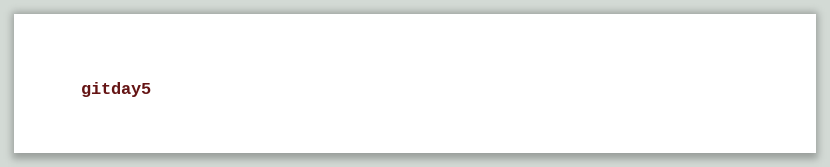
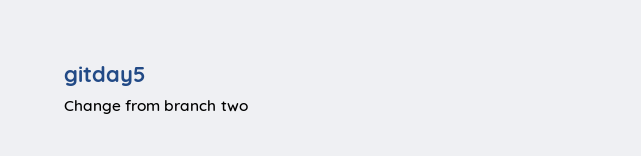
(151, 89) none -> [64,100,248,114] // Change from branch two

